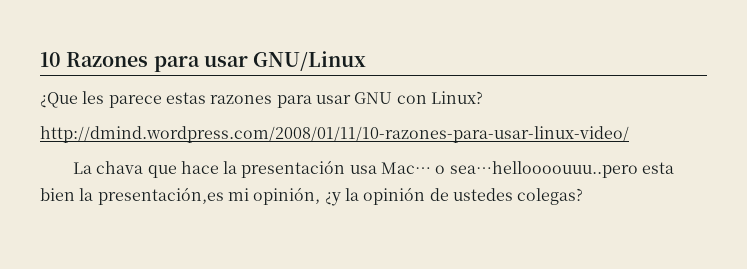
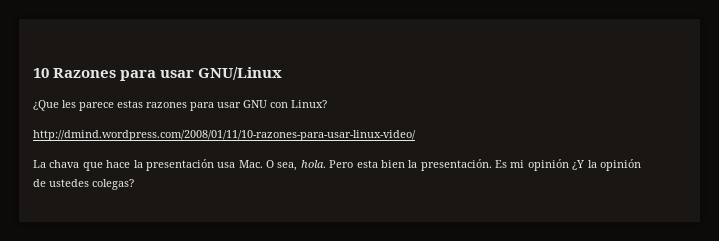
[381,161,675,178] [40,187,341,206] Mac… o sea…helloooouuu..pero esta bien la presentación,es mi opinión, ¿y -> [238,159,585,171] Mac. O sea, hola. Pero esta bien la presentación. Es mi opinión ¿Y

